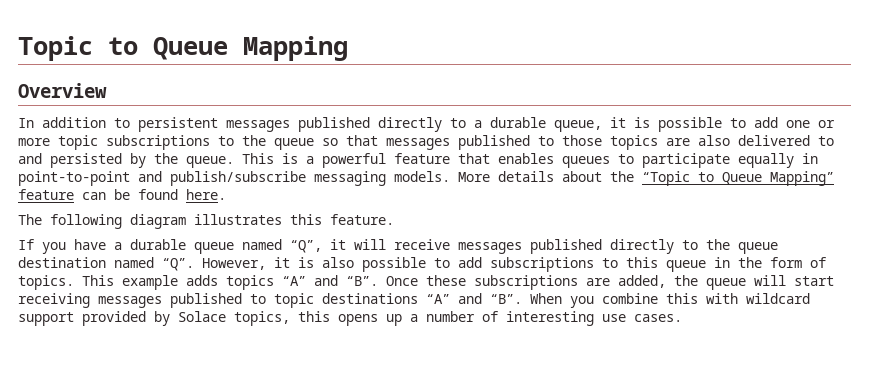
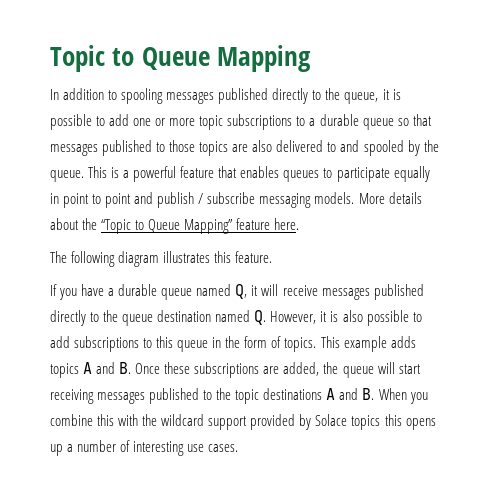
[18,83,107,98] // Overview -> (311, 58) none
[138,117,546,132] persistent messages published directly to a durable -> [121,88,341,104] spooling messages published directly to the
[242,135,266,146] the -> [309,114,359,126] a durable
[50,153,122,168] persisted -> [363,140,404,156] spooled
[18,171,306,186] point-to-point and publish/subscribe -> [63,192,256,208] point to point and publish / subscribe
[82,189,178,200] can be found -> (271, 224) none
[290,240,322,253] “Q”, -> [235,284,248,299] Q,
[162,258,194,271] “Q”. -> [254,310,267,325] Q.
[282,275,378,286] “A” and “B”. -> [83,362,132,374] A and B.
(266, 299) none -> [216,388,232,400] the
[426,293,522,304] “A” and “B”. -> [326,388,375,400] A and B.
(738, 298) none -> [142,414,158,426] the
[234,311,290,326] topics, -> [351,415,381,430] topics

